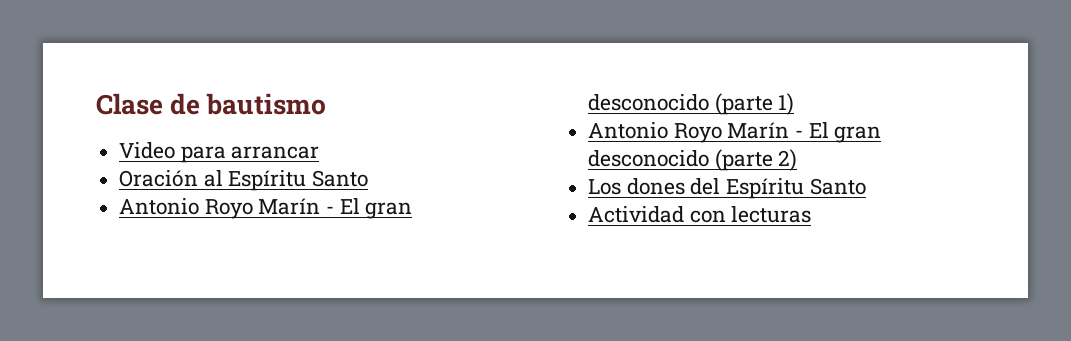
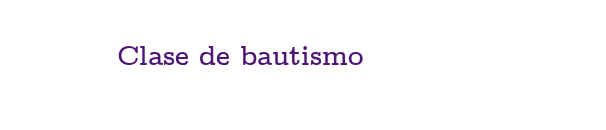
[119,142,320,163] [119,170,369,191] [119,198,413,219] [588,93,795,115] [588,122,882,143] [588,149,798,171] [588,178,866,199] [588,206,812,223] // Video para arrancar // Oración al Espíritu Santo // Antonio Royo Marín - El gran desconocido (parte 1) // Antonio Royo Marín - El gran desconocido (parte 2) // Los dones del Espíritu Santo // Actividad con lecturas -> (364, 55) none

